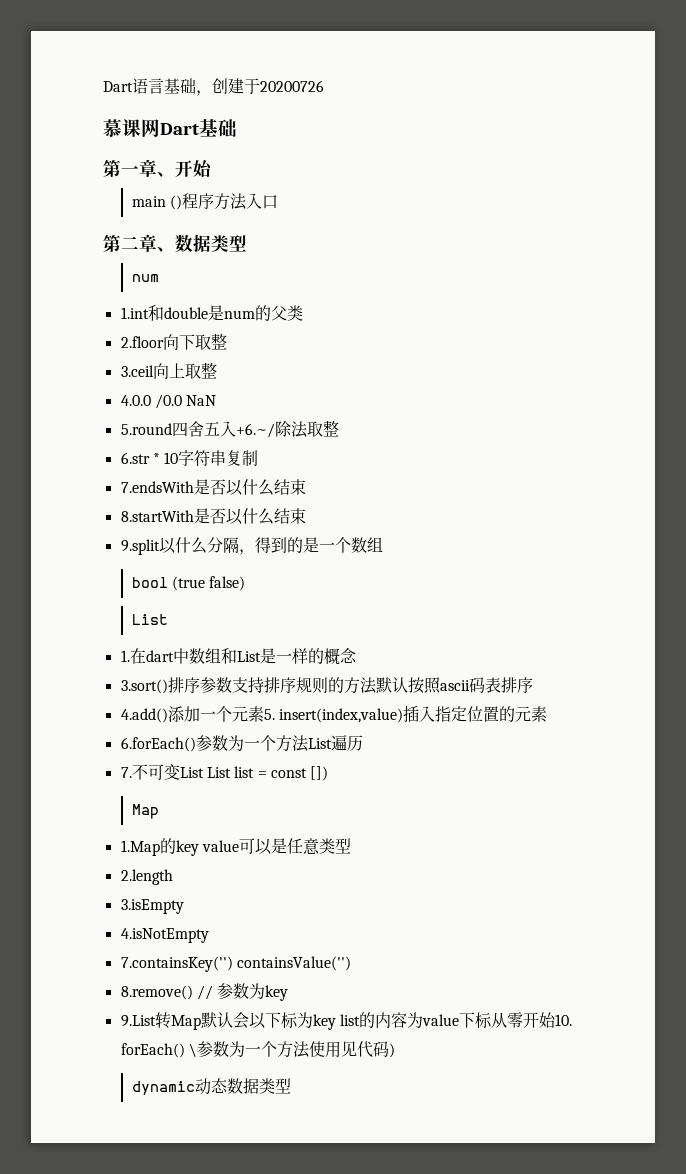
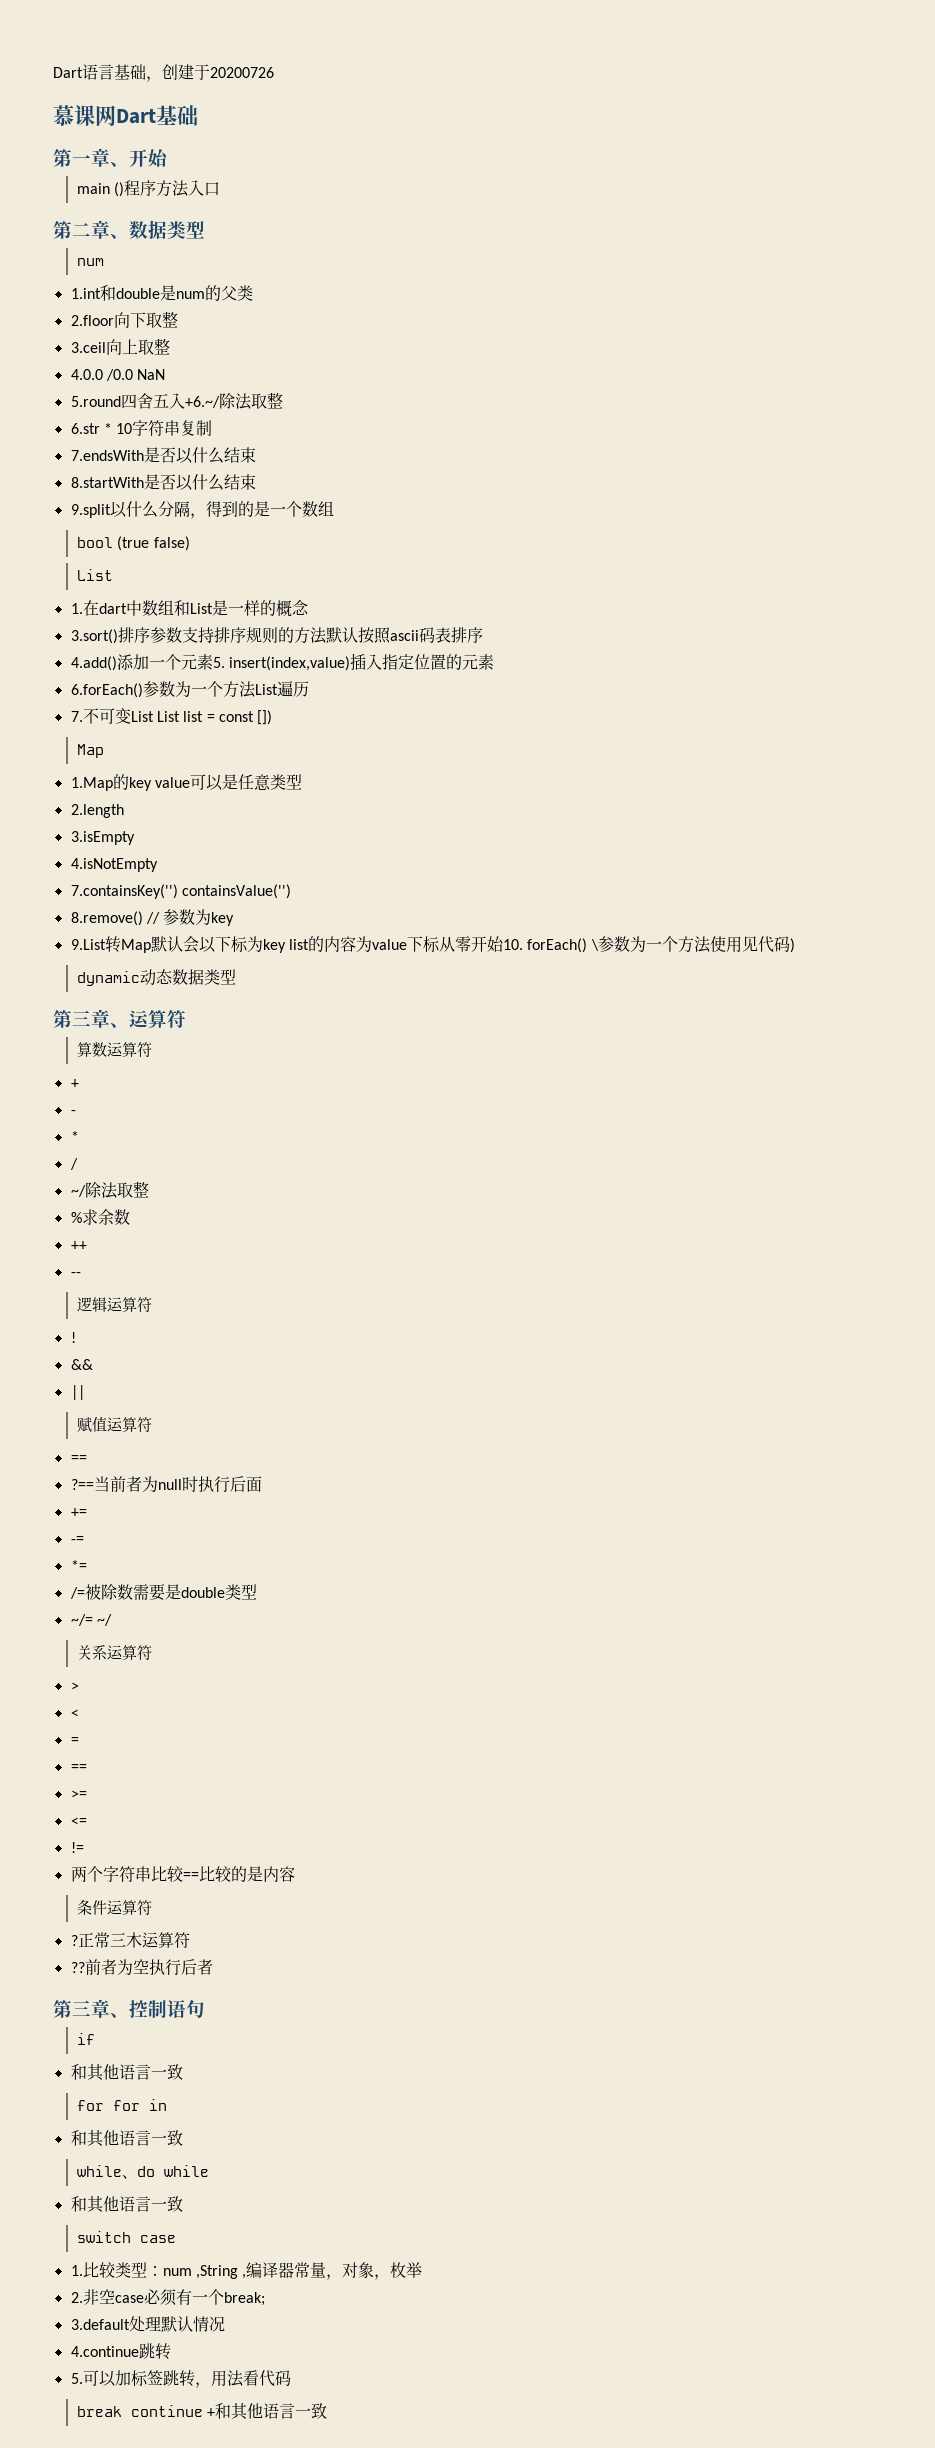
(291, 1086) none -> [53,1009,186,1028] [77,1042,153,1057] [70,1079,79,1088] [70,1110,76,1115] [70,1131,79,1142] [69,1158,78,1170] [70,1181,149,1199] [70,1209,130,1225] [70,1241,87,1250] [70,1272,81,1277] [77,1297,153,1312] [70,1332,76,1343] [70,1359,93,1370] [70,1385,85,1400] [77,1416,153,1433] [70,1455,87,1463] [70,1476,262,1493] [70,1508,87,1517] [70,1536,84,1544] [70,1560,87,1571] [69,1584,257,1601] [70,1614,112,1626] [77,1645,153,1660] [70,1682,79,1691] [70,1709,79,1718] [70,1737,79,1745] [70,1764,87,1772] [70,1790,87,1799] [70,1817,87,1826] [70,1842,84,1853] [70,1866,295,1882] [77,1900,153,1915] [70,1932,190,1948] [70,1959,213,1976] [53,1999,205,2019] [77,2033,96,2045] [70,2064,183,2081] [77,2099,168,2111] [70,2130,183,2147] [77,2165,210,2179] [70,2196,183,2213] [77,2231,177,2243] [70,2262,423,2280] [70,2289,265,2306] [70,2316,225,2332] [70,2343,171,2360] [70,2370,291,2388] [77,2403,328,2420] // 第三章、运算符 // 算数运算符 // + // - // * // / // ~/除法取整 // %求余数 // ++ // -- // 逻辑运算符 // ! // && // || // 赋值运算符 // == // ?==当前者为null时执行后面 // += // -= // *= // /=被除数需要是double类型 // ~/= ~/ // 关系运算符 // > // < // = // == // >= // <= // != // 两个字符串比较==比较的是内容 // 条件运算符 // ?正常三木运算符 // ??前者为空执行后者 // 第三章、控制语句 // if // 和其他语言一致 // for for in // 和其他语言一致 // while、do while // 和其他语言一致 // switch case // 1.比较类型：num ,String ,编译器常量，对象，枚举 // 2.非空case必须有一个break; // 3.default处理默认情况 // 4.continue跳转 // 5.可以加标签跳转，用法看代码 // break continue +和其他语言一致

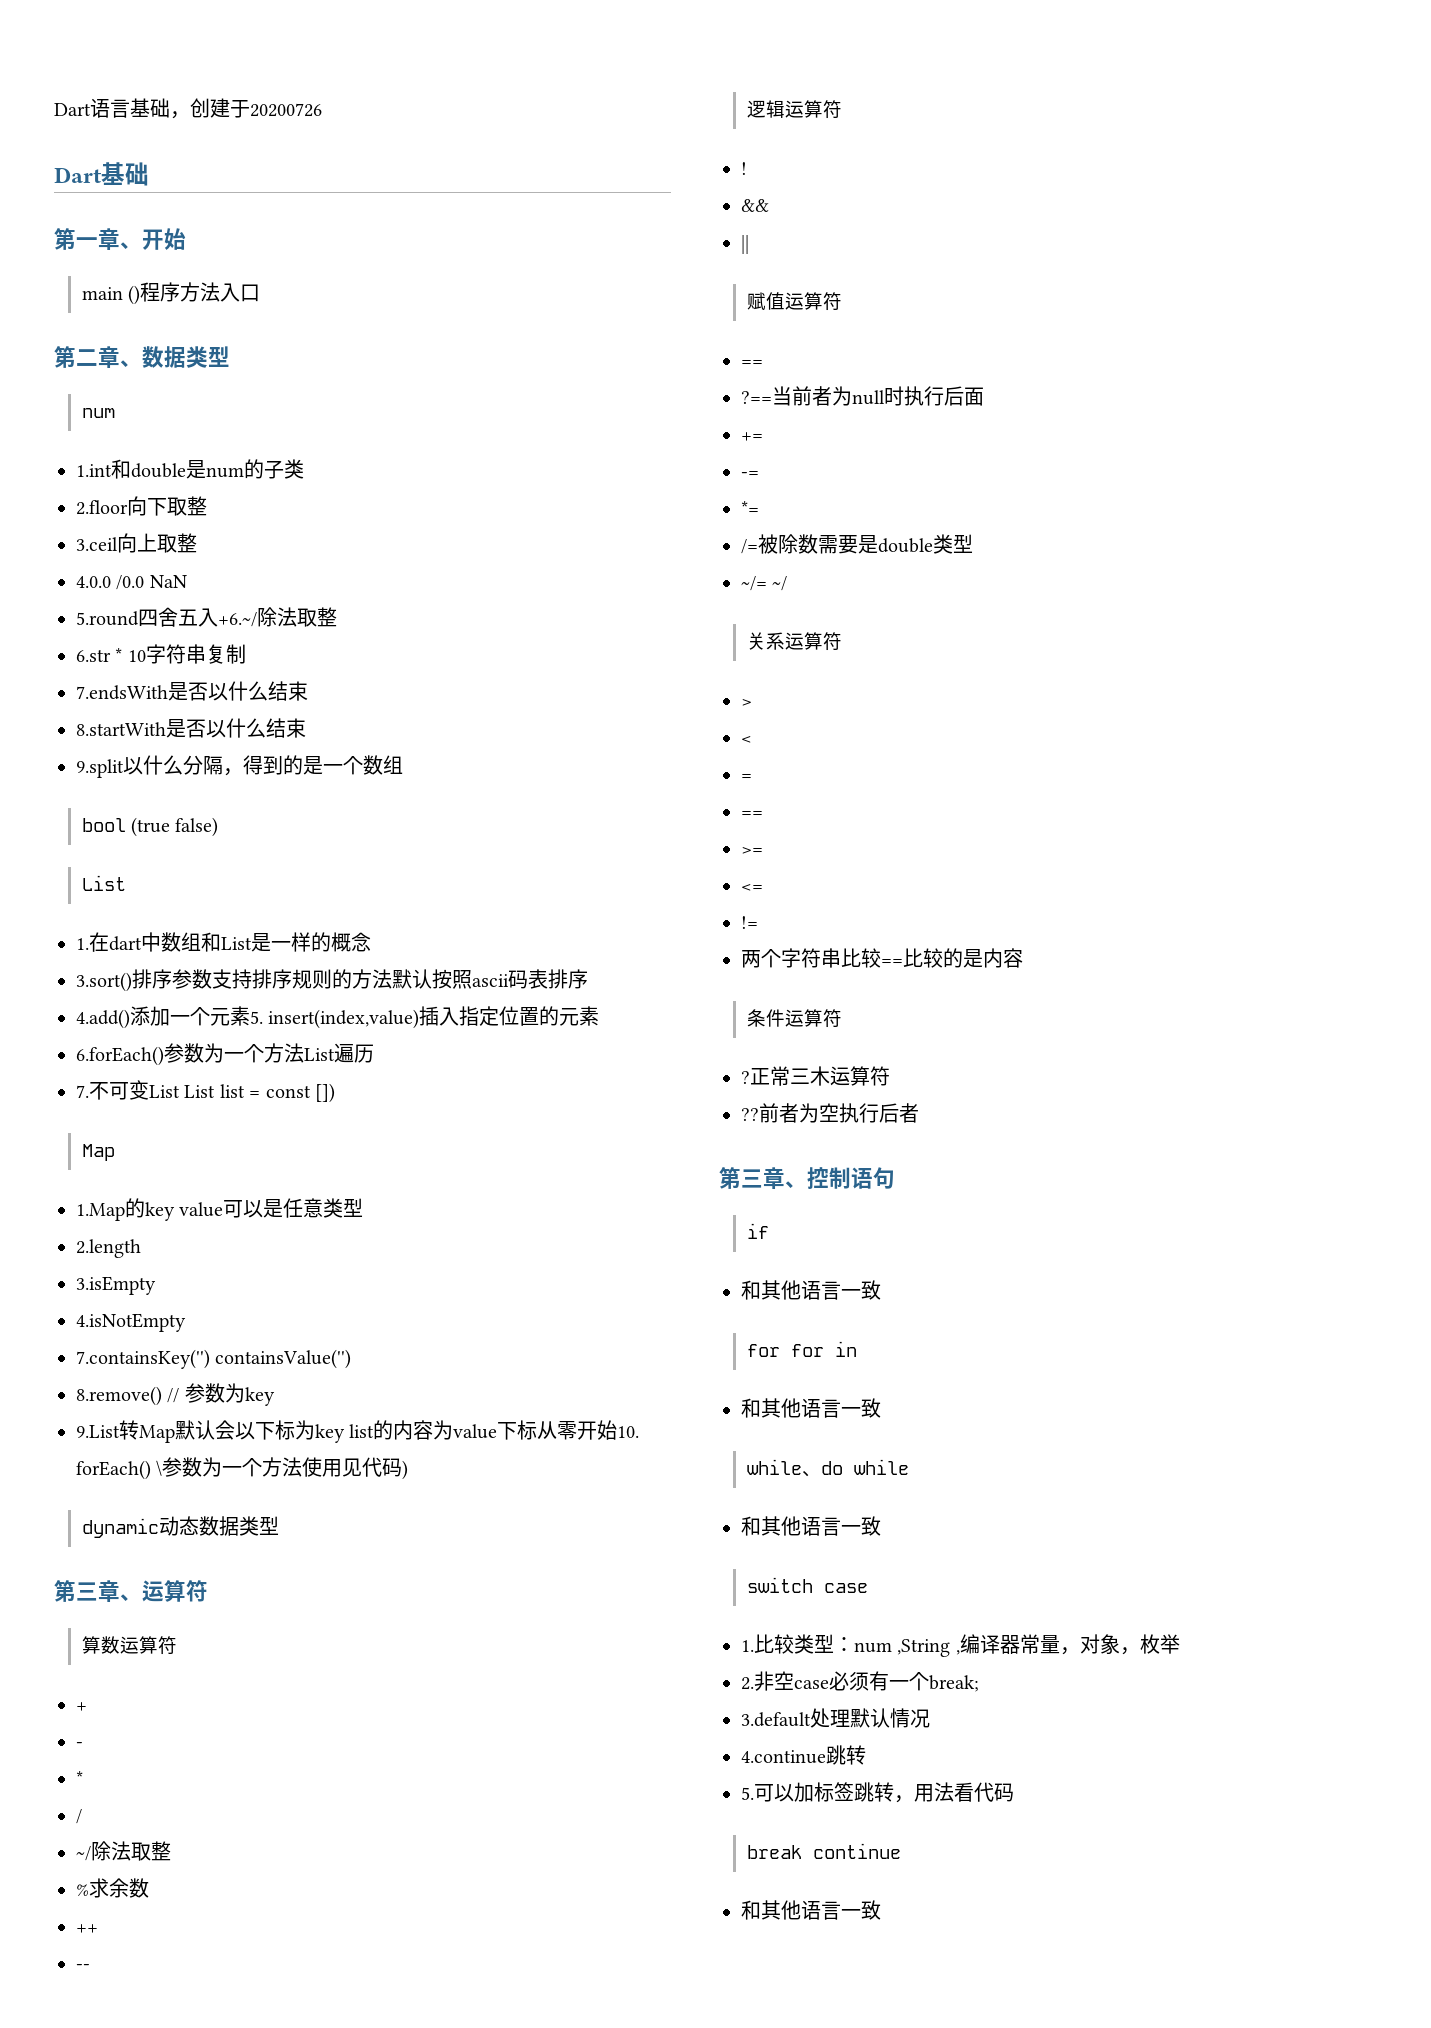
[53,105,116,126] 慕课网 -> (322, 110) none
[220,286,237,301] 父 -> [264,460,284,479] 子
[207,2408,216,2417] + -> (901, 1851) //

